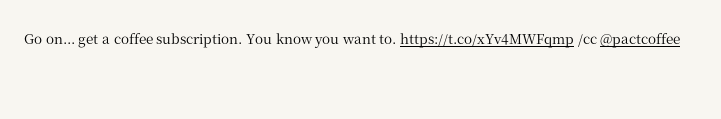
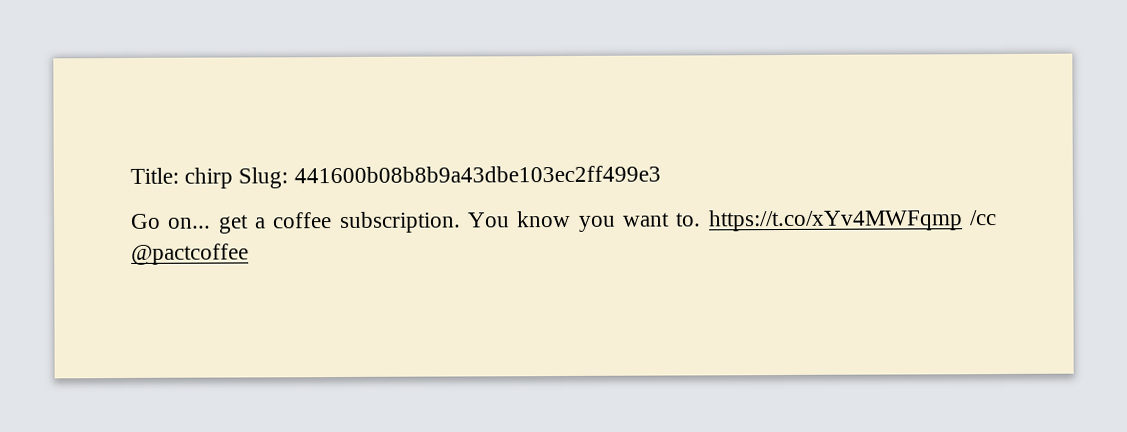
(24, 39) none -> [130,165,661,189] Title: chirp Slug: 441600b08b8b9a43dbe103ec2ff499e3 //

